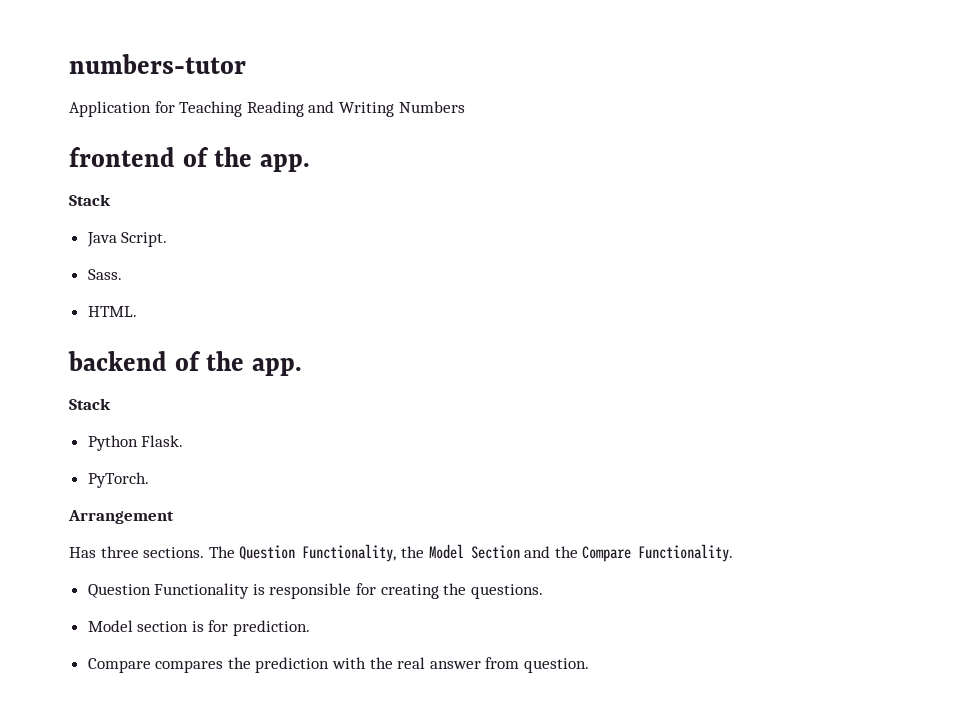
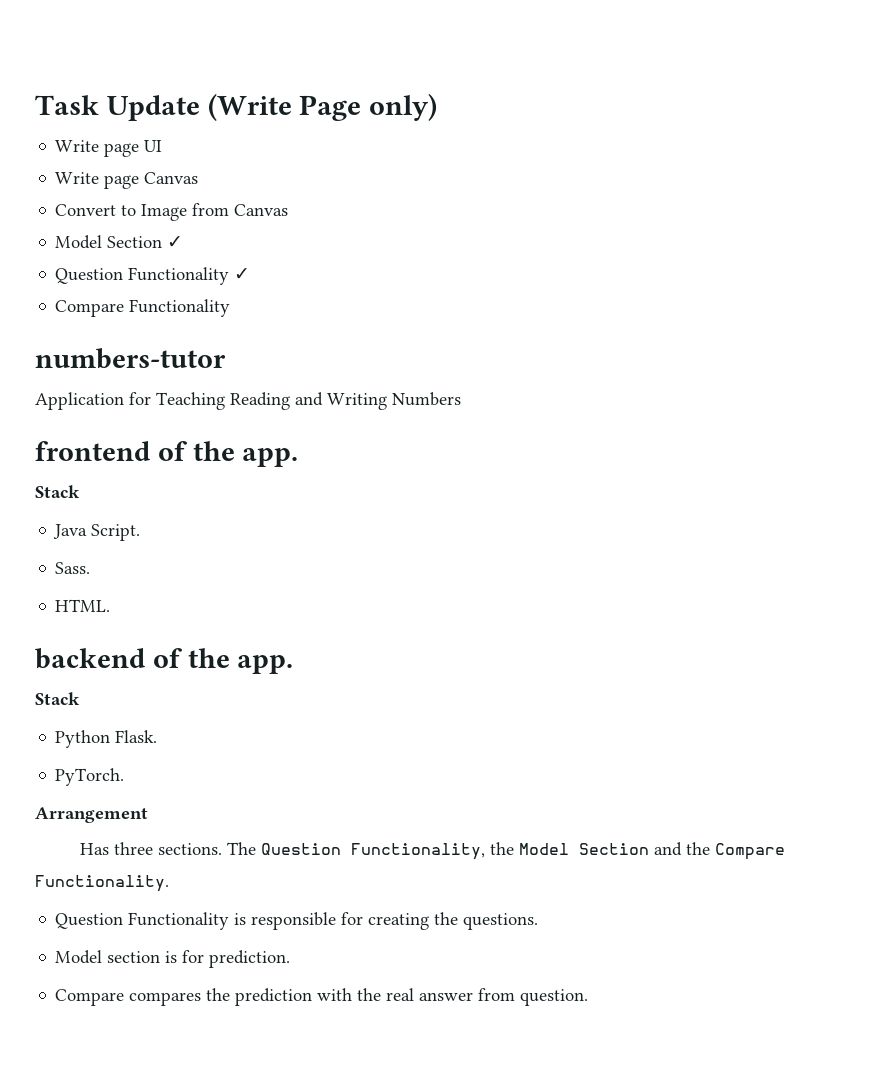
(69, 64) none -> [35,93,438,121] [55,140,163,157] [55,172,199,189] [55,203,289,221] [55,235,184,249] [55,267,251,285] [55,299,231,317] Task Update (Write Page only) // Write page UI // Write page Canvas // Convert to Image from Canvas // Model Section ✓ // Question Functionality ✓ // Compare Functionality //

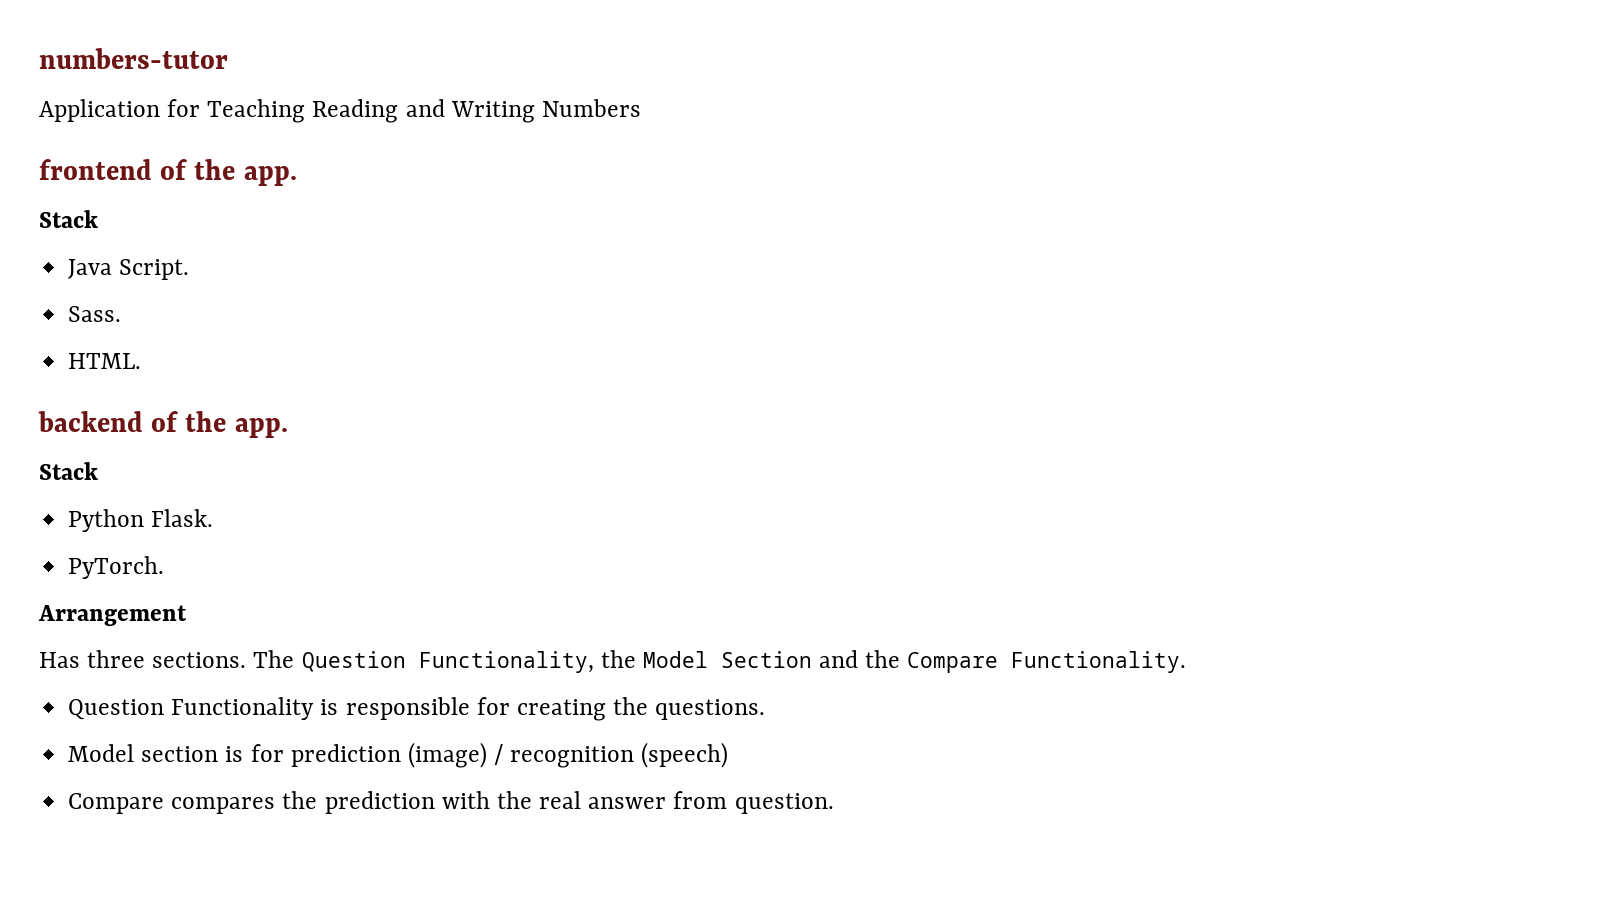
[35,93,438,121] [55,140,163,157] [55,172,199,189] [55,203,289,221] [55,235,184,249] [55,267,251,285] [55,299,231,317] Task Update (Write Page only) // Write page UI // Write page Canvas // Convert to Image from Canvas // Model Section ✓ // Question Functionality ✓ // Compare Functionality // -> (39, 58) none
[209,950,291,968] prediction. -> [290,742,729,768] prediction (image) / recognition (speech)

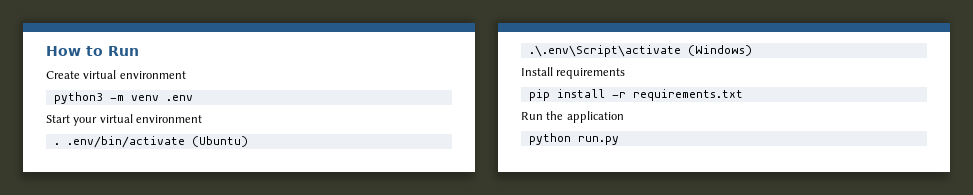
[39,48,228,69] [39,99,641,123] [39,159,297,186] [39,210,98,228] [68,259,190,280] [68,306,122,322] [68,353,142,369] [38,411,288,438] [39,462,98,480] [68,509,214,532] [68,556,165,579] [38,605,187,626] [39,650,1187,673] [68,697,766,721] [68,742,729,768] [68,791,834,814] numbers-tutor // Application for Teaching Reading and Writing Numbers // frontend of the app. // Stack // Java Script. // Sass. // HTML. // backend of the app. // Stack // Python Flask. // PyTorch. // Arrangement // Has three sections. The Question Functionality, the Model Section and the Compare Functionality. // Question Functionality is responsible for creating the questions. // Model section is for prediction (image) / recognition (speech) // Compare compares the prediction with the real answer from question. -> [46,46,139,56] [46,70,186,79] [53,92,193,104] [46,114,203,126] [53,136,248,148] [528,45,752,57] [521,67,626,79] [528,89,743,101] [521,111,624,123] [528,133,619,145] How to Run // Create virtual environment // python3 -m venv .env // Start your virtual environment // . .env/bin/activate (Ubuntu) // .\.env\Script\activate (Windows) // Install requirements // pip install -r requirements.txt // Run the application // python run.py

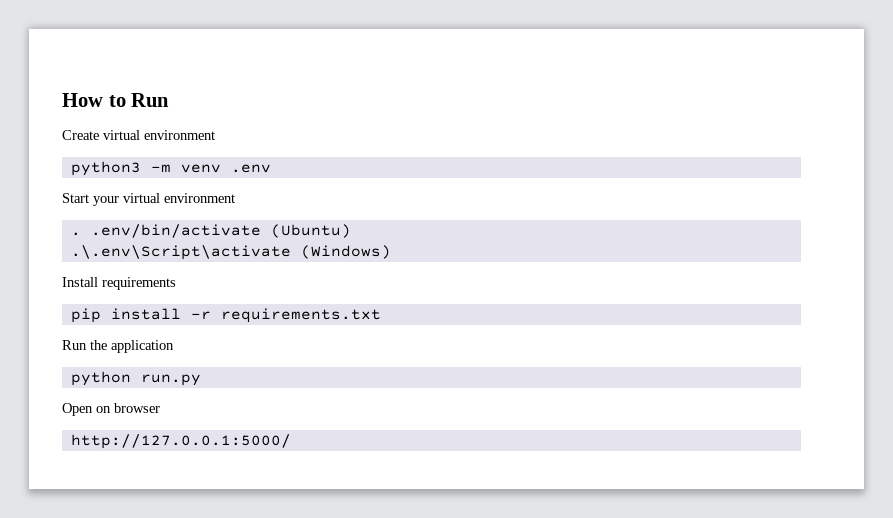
(619, 140) none -> [62,403,160,416] [70,434,291,449] // Open on browser // http://127.0.0.1:5000/

